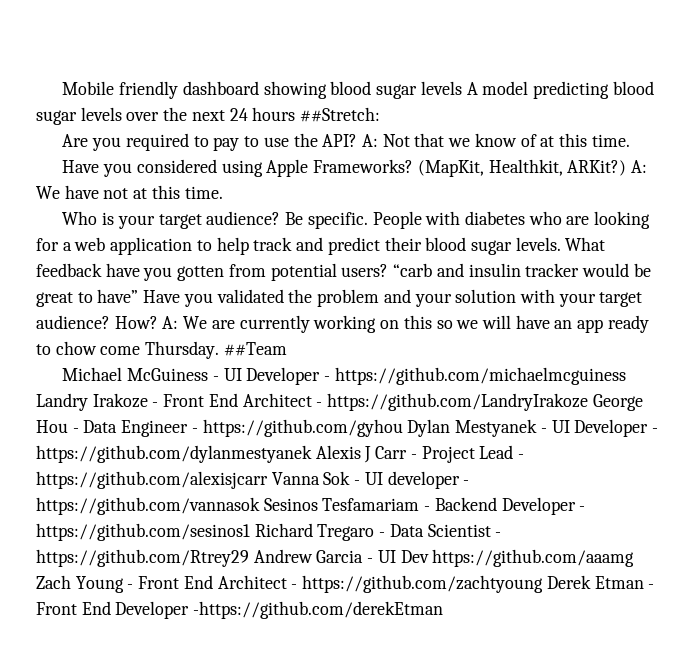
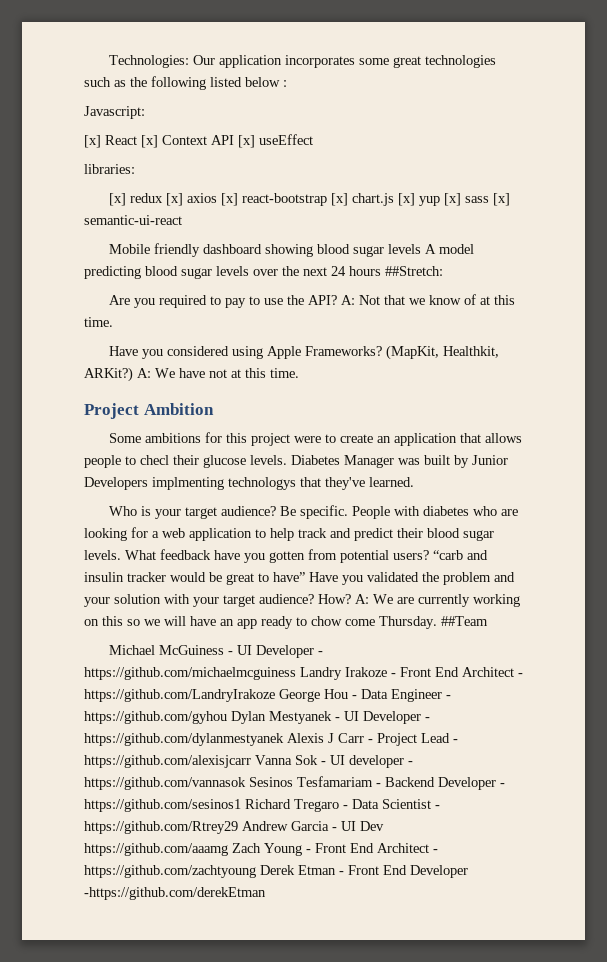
(62, 88) none -> [108,55,496,68] [84,76,287,90] [84,106,145,119] [84,134,313,148] [84,164,135,174] [108,193,510,206] [84,215,182,225] Technologies: Our application incorporates some great technologies such as the following listed below : // Javascript: // [x] React [x] Context API [x] useEffect // libraries: // [x] redux [x] axios [x] react-bootstrap [x] chart.js [x] yup [x] sass [x] semantic-ui-react //
(223, 192) none -> [84,403,214,419] [108,432,522,446] [84,455,508,468] [84,477,414,490] // Project Ambition // Some ambitions for this project were to create an application that allows people to checl their glucose levels. Diabetes Manager was built by Junior Developers implmenting technologys that they've learned.

